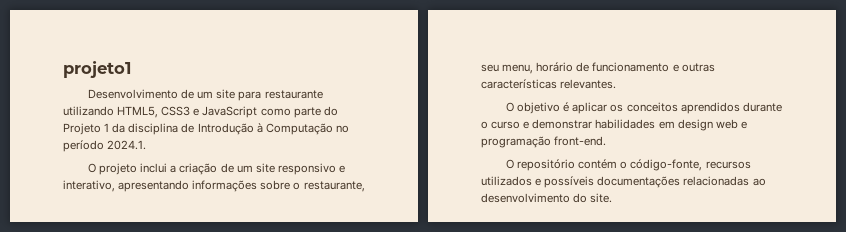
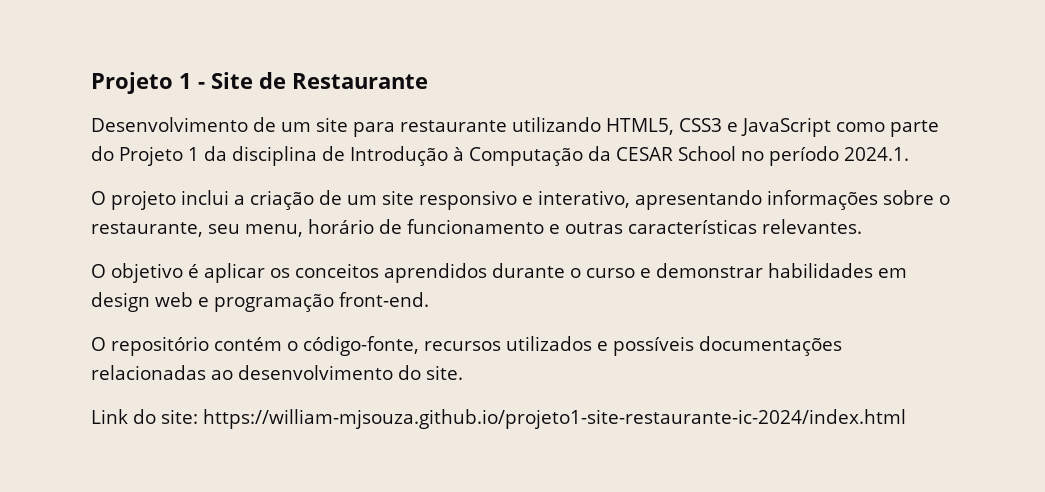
[63,61,131,78] projeto1 -> [91,72,428,94] Projeto 1 - Site de Restaurante
(333, 129) none -> [588,146,736,161] da CESAR School
(613, 198) none -> [91,409,906,429] // Link do site: https://william-mjsouza.github.io/projeto1-site-restaurante-ic-2024/index.html

